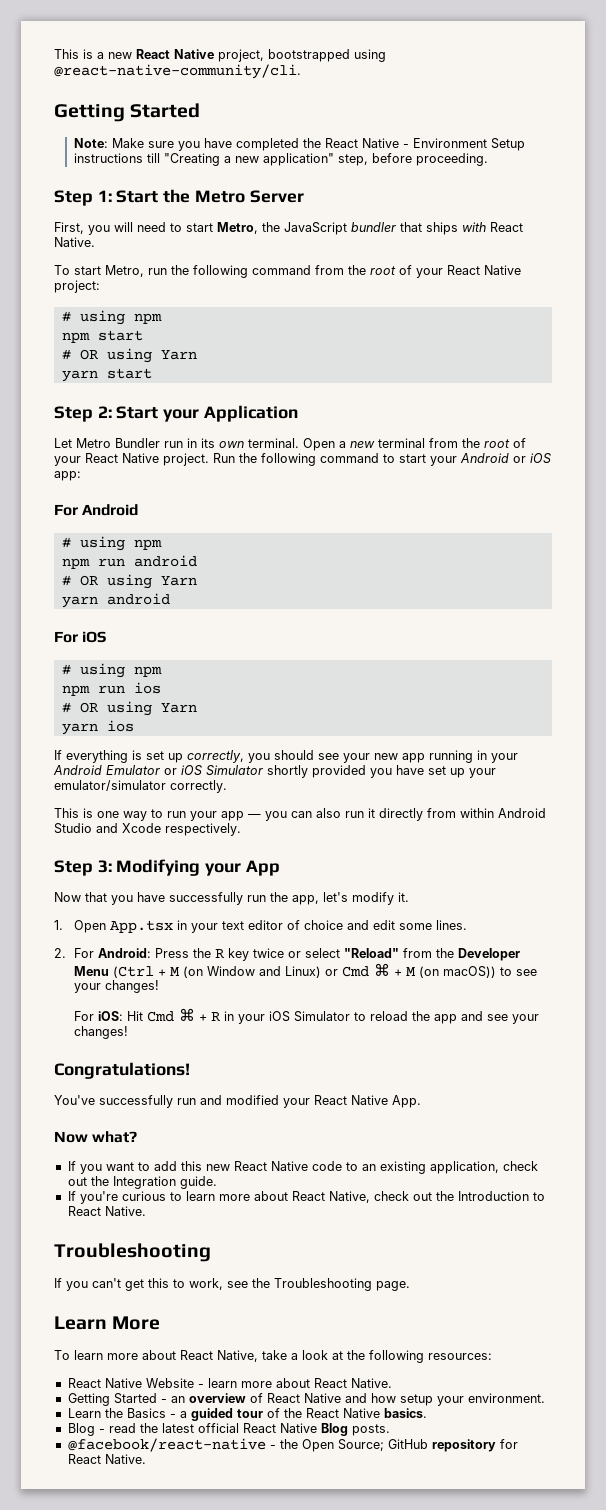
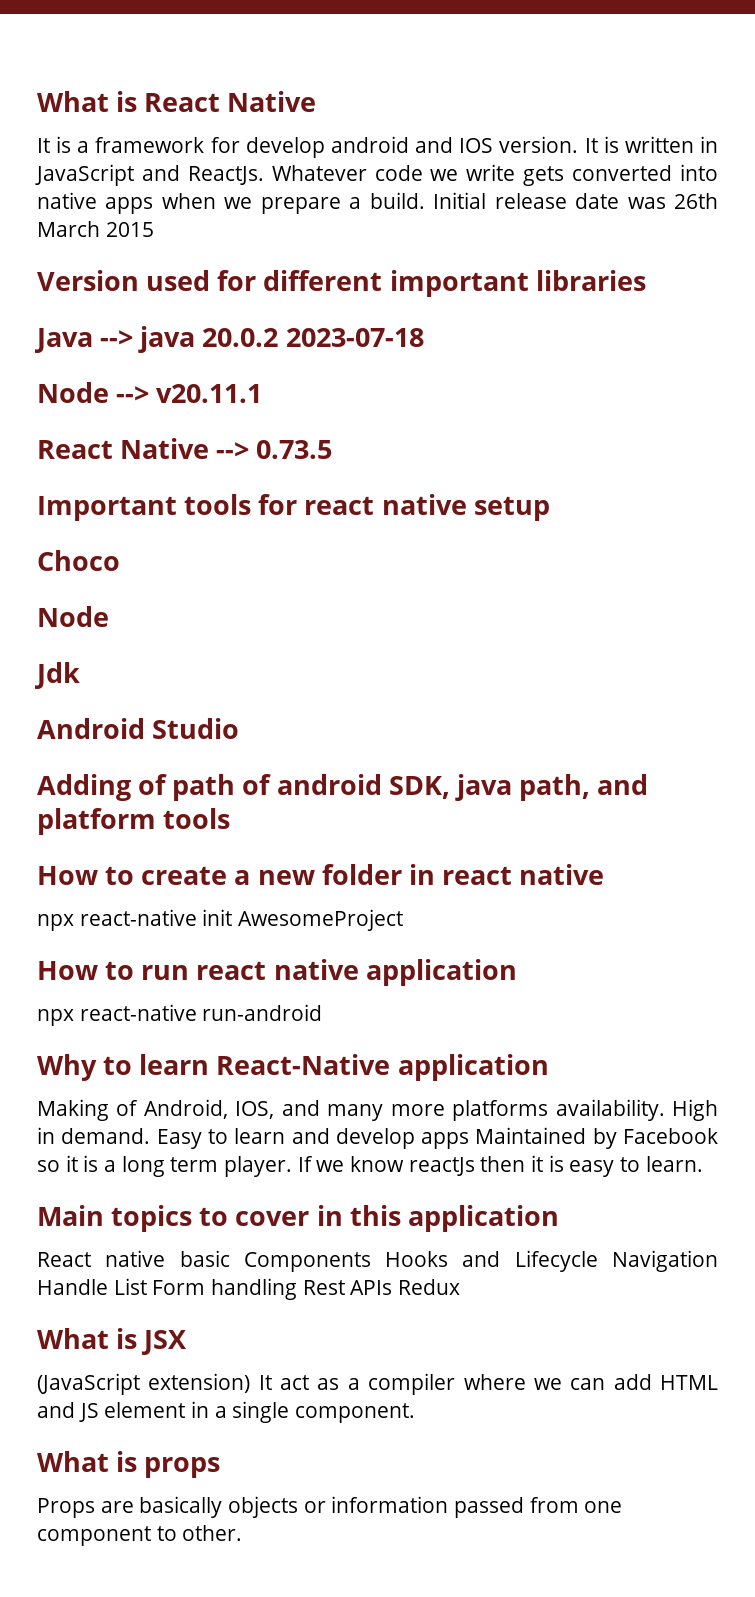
[54,49,386,62] [54,64,301,79] [54,103,201,122] [73,138,525,151] [73,153,488,166] [54,189,304,206] [54,222,523,235] [54,237,95,247] [54,265,521,278] [54,280,100,293] [61,310,162,325] [61,330,143,343] [61,348,197,363] [61,368,152,382] [54,405,298,422] [54,438,526,451] [54,453,551,466] [54,471,81,481] [54,504,139,516] [61,536,162,551] [61,555,197,569] [61,574,197,589] [61,593,170,608] [54,631,107,643] [61,663,162,678] [61,682,161,696] [61,701,197,716] [61,720,134,735] [54,750,518,763] [53,765,496,778] [54,780,227,793] [54,808,546,821] [54,823,241,836] [54,859,280,876] [54,892,409,905] [54,920,467,933] [54,948,520,961] [73,963,537,978] [73,980,159,993] [73,1008,539,1024] [73,1026,128,1039] [54,1062,190,1079] [54,1095,421,1108] [54,1131,138,1143] [67,1161,538,1174] [67,1176,217,1189] [67,1191,545,1204] [67,1206,146,1216] [54,1243,211,1262] [54,1278,410,1291] [54,1316,161,1330] [54,1350,492,1363] [67,1378,392,1388] [67,1393,545,1406] [67,1408,427,1421] [67,1423,390,1436] [67,1438,518,1452] [67,1454,146,1464] This is a new React Native project, bootstrapped using @react-native-community/cli. // Getting Started // Note: Make sure you have completed the React Native - Environment Setup instructions till "Creating a new application" step, before proceeding. // Step 1: Start the Metro Server // First, you will need to start Metro, the JavaScript bundler that ships with React Native. // To start Metro, run the following command from the root of your React Native project: // # using npm // npm start // # OR using Yarn // yarn start // Step 2: Start your Application // Let Metro Bundler run in its own terminal. Open a new terminal from the root of your React Native project. Run the following command to start your Android or iOS app: // For Android // # using npm // npm run android // # OR using Yarn // yarn android // For iOS // # using npm // npm run ios // # OR using Yarn // yarn ios // If everything is set up correctly, you should see your new app running in your Android Emulator or iOS Simulator shortly provided you have set up your emulator/simulator correctly. // This is one way to run your app — you can also run it directly from within Android Studio and Xcode respectively. // Step 3: Modifying your App // Now that you have successfully run the app, let's modify it. // 1. Open App.tsx in your text editor of choice and edit some lines. // 2. For Android: Press the R key twice or select "Reload" from the Developer Menu (Ctrl + M (on Window and Linux) or Cmd ⌘ + M (on macOS)) to see your changes! // For iOS: Hit Cmd ⌘ + R in your iOS Simulator to reload the app and see your changes! // Congratulations! // You've successfully run and modified your React Native App. // Now what? // If you want to add this new React Native code to an existing application, check out the Integration guide. // If you're curious to learn more about React Native, check out the Introduction to React Native. // Troubleshooting // If you can't get this to work, see the Troubleshooting page. // Learn More // To learn more about React Native, take a look at the following resources: // React Native Website - learn more about React Native. // Getting Started - an overview of React Native and how setup your environment. // Learn the Basics - a guided tour of the React Native basics. // Blog - read the latest official React Native Blog posts. // @facebook/react-native - the Open Source; GitHub repository for React Native. -> [37,91,317,112] [37,136,718,158] [35,164,719,186] [37,192,718,214] [37,221,154,237] [37,270,646,297] [35,326,424,353] [37,382,263,403] [37,438,333,459] [37,494,550,521] [37,550,120,571] [37,606,109,627] [35,662,80,689] [37,718,240,739] [37,774,649,801] [37,808,231,835] [37,864,605,885] [37,909,404,931] [37,959,517,986] [37,1004,323,1026] [37,1054,549,1081] [37,1099,718,1121] [37,1127,718,1149] [37,1155,703,1177] [37,1205,559,1232] [37,1250,718,1272] [37,1278,461,1300] [37,1328,188,1355] [37,1373,718,1395] [37,1401,416,1423] [37,1451,221,1478] [37,1496,623,1518] [37,1525,243,1546] What is React Native // It is a framework for develop android and IOS version. It is written in JavaScript and ReactJs. Whatever code we write gets converted into native apps when we prepare a build. Initial release date was 26th March 2015 // Version used for different important libraries // Java --> java 20.0.2 2023-07-18 // Node --> v20.11.1 // React Native --> 0.73.5 // Important tools for react native setup // Choco // Node // Jdk // Android Studio // Adding of path of android SDK, java path, and platform tools // How to create a new folder in react native // npx react-native init AwesomeProject // How to run react native application // npx react-native run-android // Why to learn React-Native application // Making of Android, IOS, and many more platforms availability. High in demand. Easy to learn and develop apps Maintained by Facebook so it is a long term player. If we know reactJs then it is easy to learn. // Main topics to cover in this application // React native basic Components Hooks and Lifecycle Navigation Handle List Form handling Rest APIs Redux // What is JSX // (JavaScript extension) It act as a compiler where we can add HTML and JS element in a single component. // What is props // Props are basically objects or information passed from one component to other.

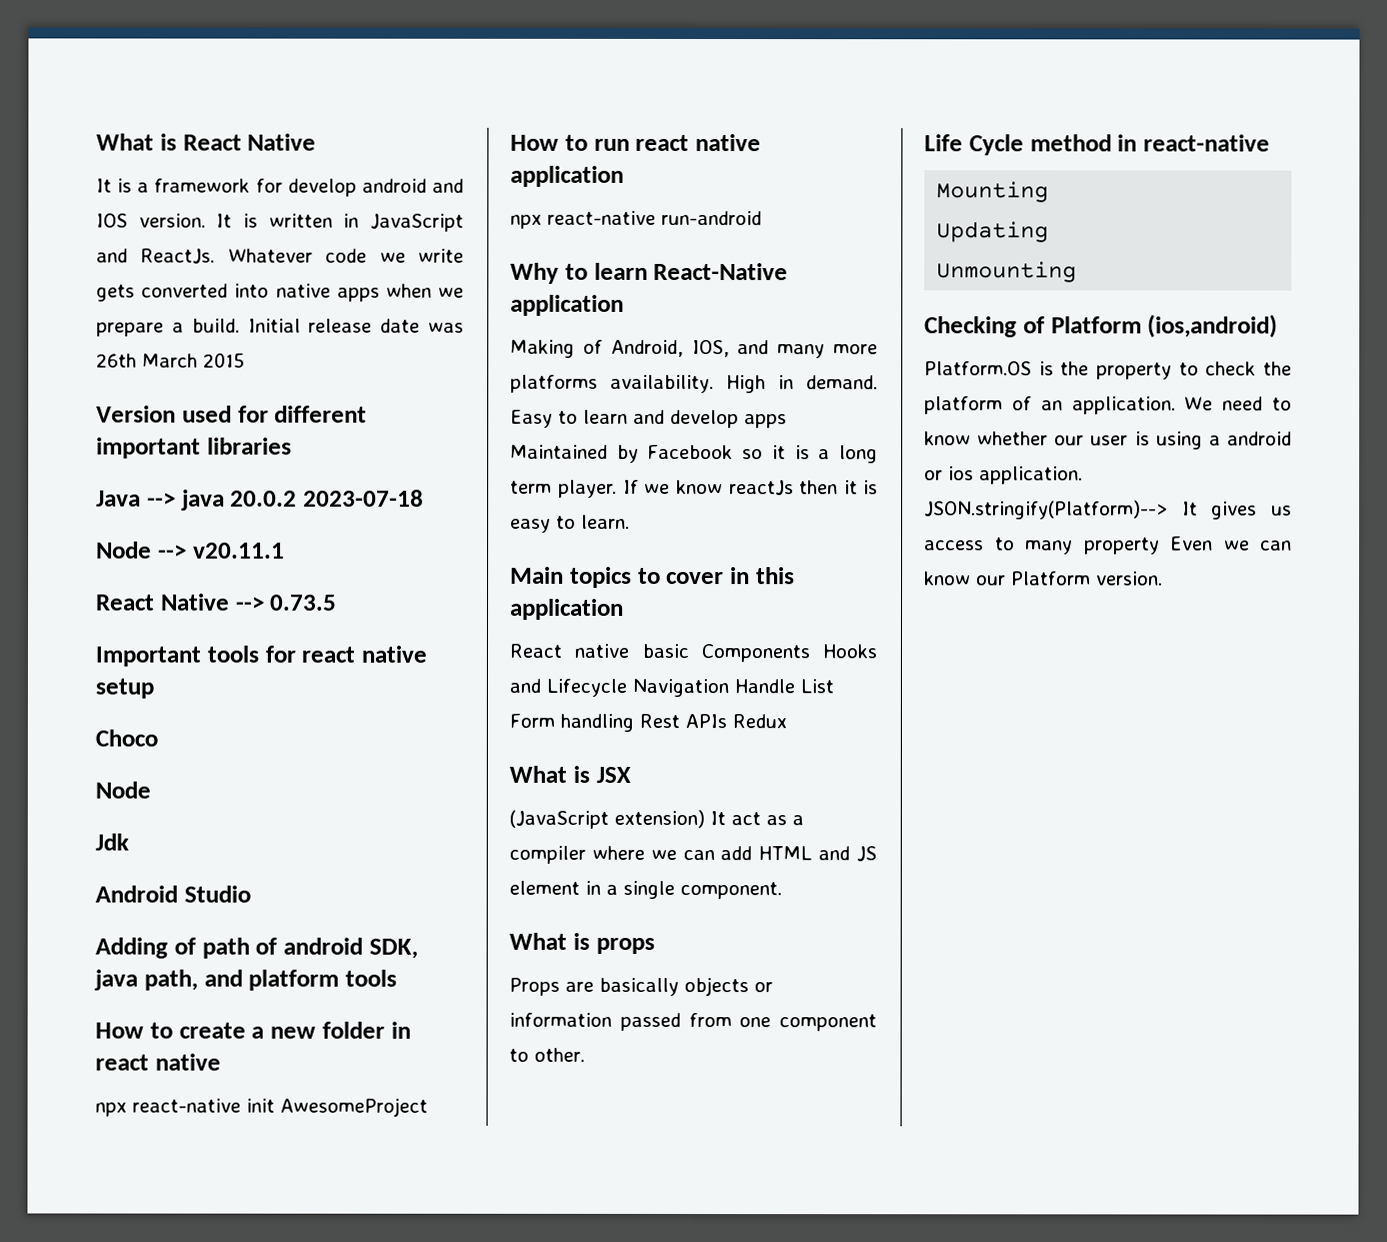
(243, 1533) none -> [924,134,1270,156] [936,181,1050,203] [936,221,1050,243] [936,261,1078,283] [924,314,1279,338] [924,361,1292,380] [924,396,1292,415] [924,431,1292,450] [924,466,1083,485] [924,500,1292,520] [924,536,1292,555] [924,571,1163,586] // Life Cycle method in react-native // Mounting // Updating // Unmounting // Checking of Platform (ios,android) // Platform.OS is the property to check the platform of an application. We need to know whether our user is using a android or ios application. JSON.stringify(Platform)--> It gives us access to many property Even we can know our Platform version.

